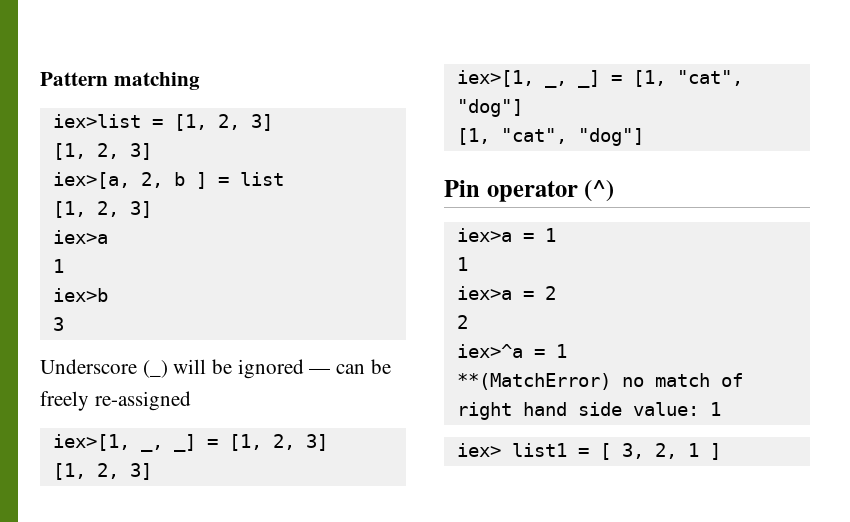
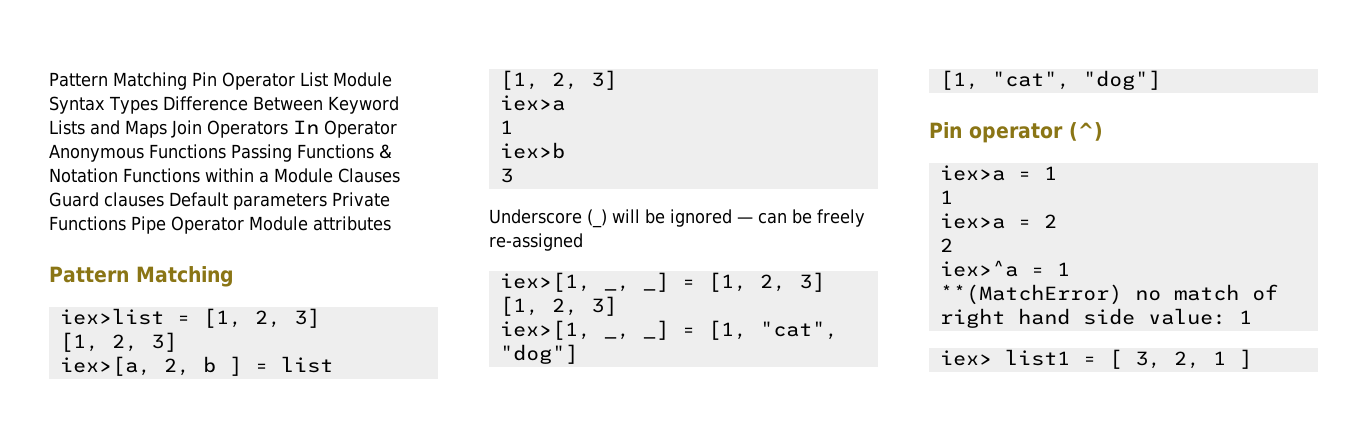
[40,72,200,90] Pattern matching -> [49,72,392,90] [49,96,399,114] [49,120,397,138] [49,144,392,162] [49,168,400,183] [49,192,390,210] [49,216,391,234] [49,266,234,287] Pattern Matching Pin Operator List Module Syntax Types Difference Between Keyword Lists and Maps Join Operators In Operator Anonymous Functions Passing Functions & Notation Functions within a Module Clauses Guard clauses Default parameters Private Functions Pipe Operator Module attributes // Pattern Matching

